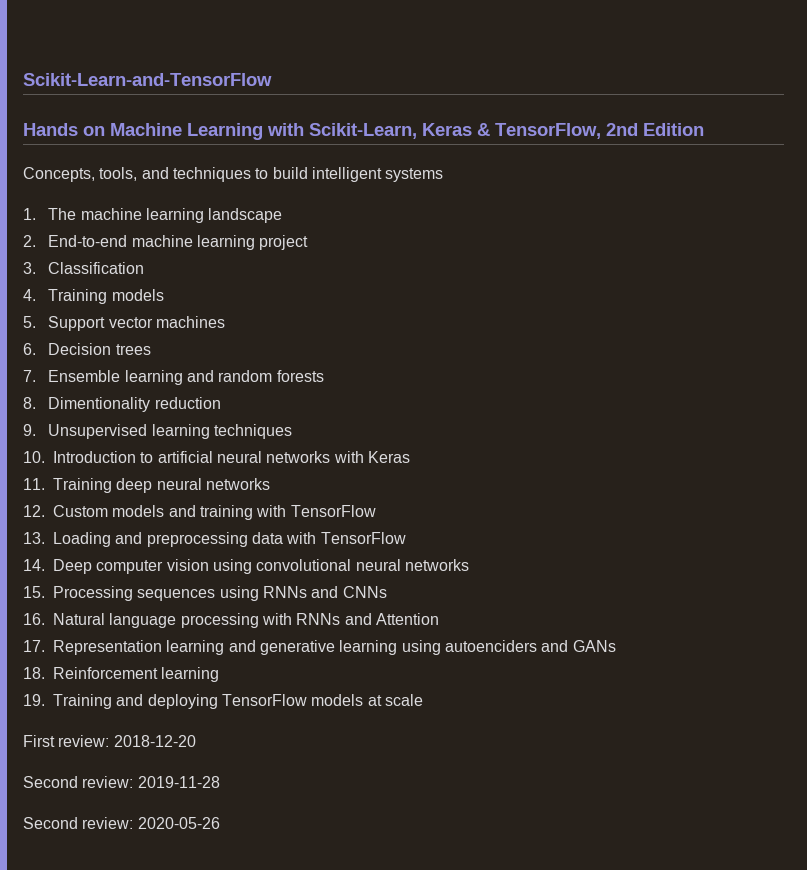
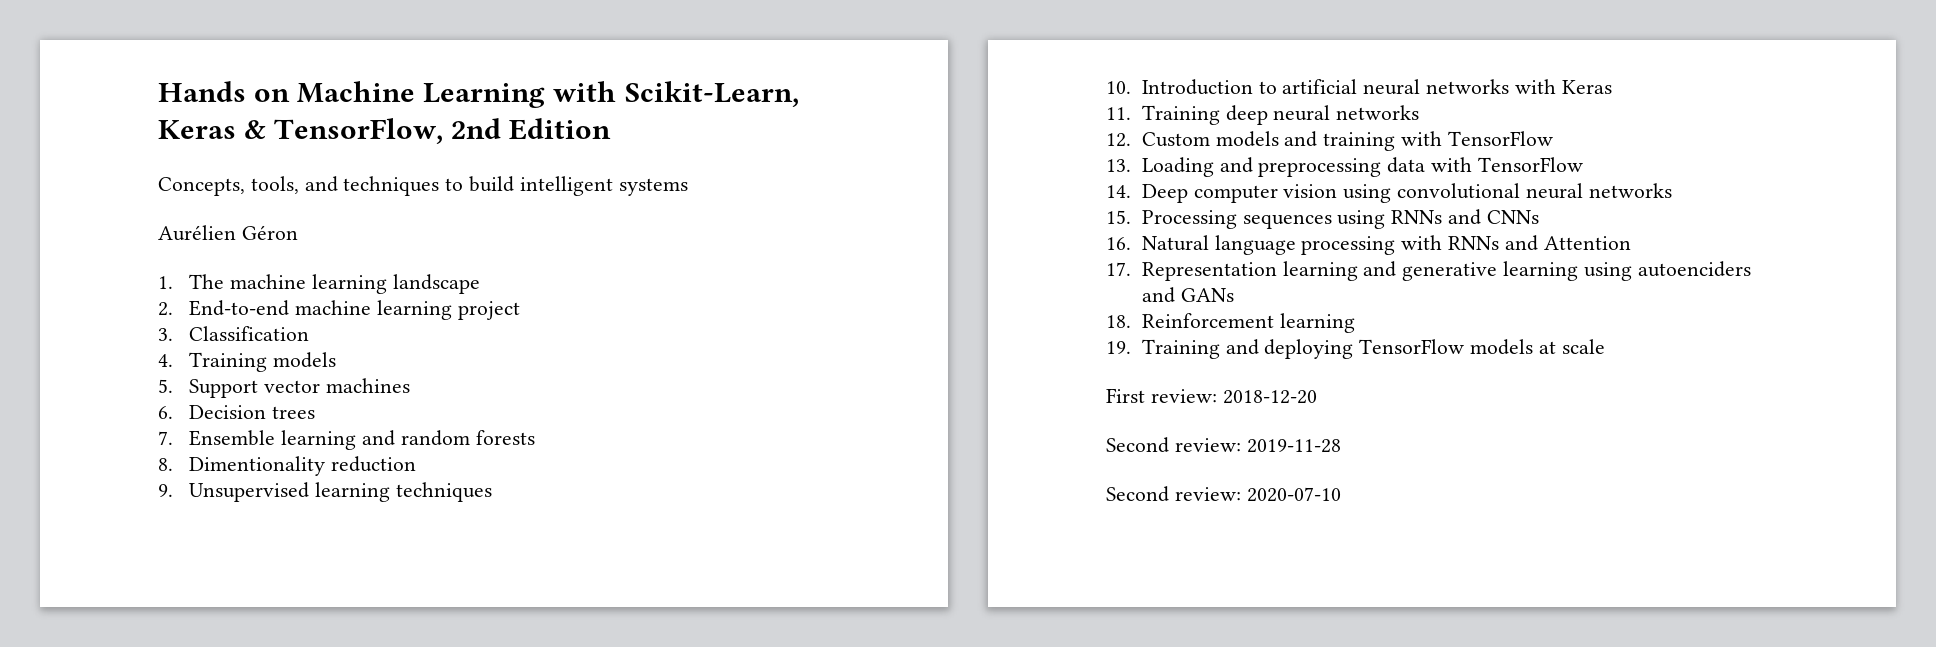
[23,73,272,86] Scikit-Learn-and-TensorFlow // -> (158, 91) none
(444, 175) none -> [158,225,298,241] // Aurélien Géron
[137,817,220,829] 2020-05-26 -> [1246,487,1341,502] 2020-07-10

